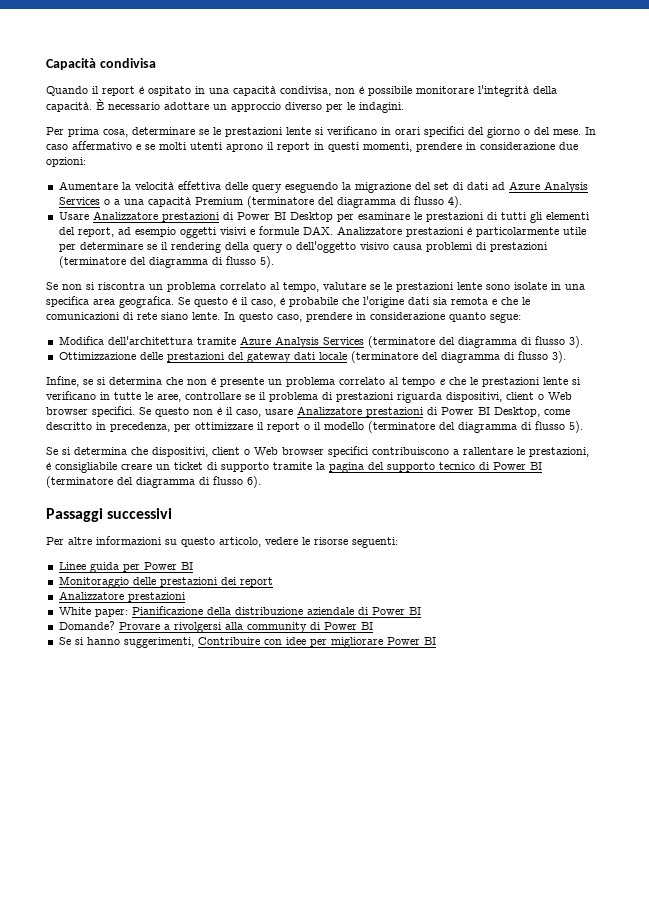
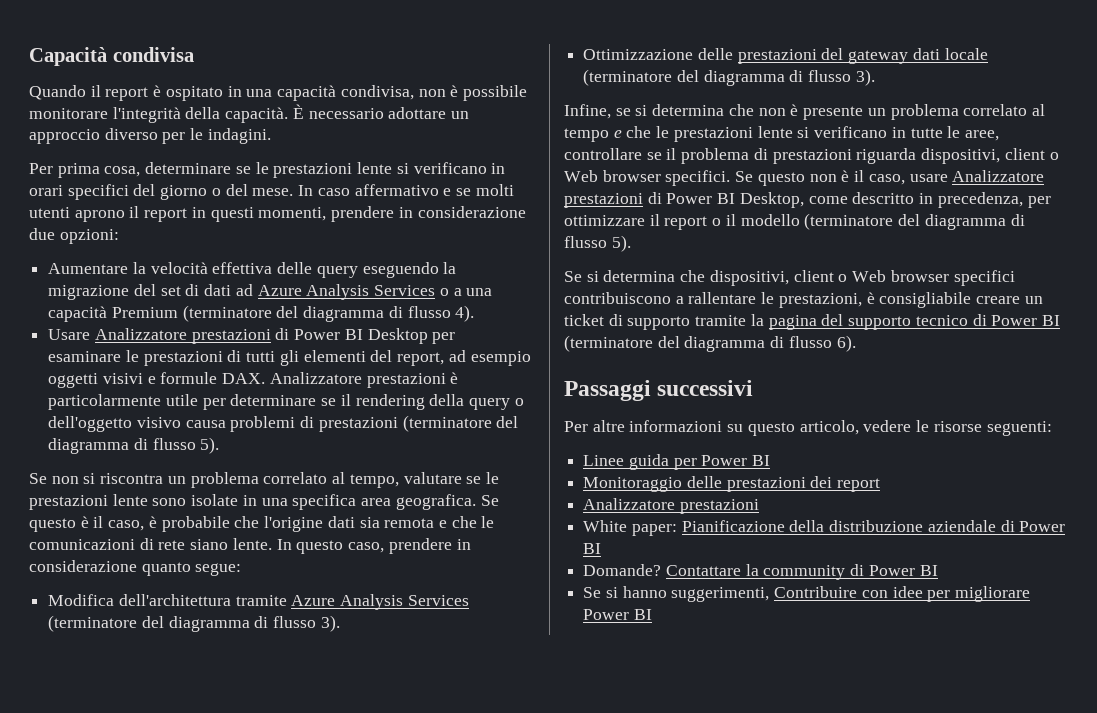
[118,622,243,633] Provare a rivolgersi alla -> [665,564,759,576] Contattare la

